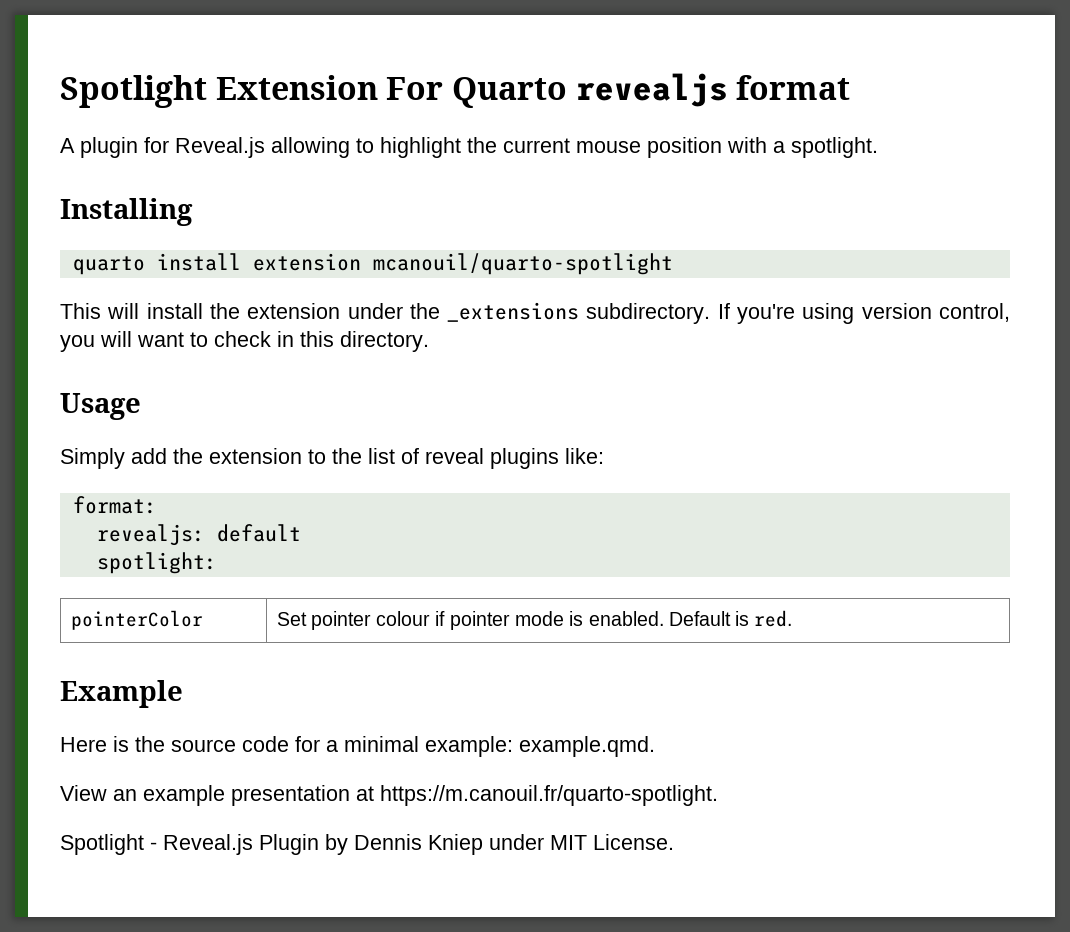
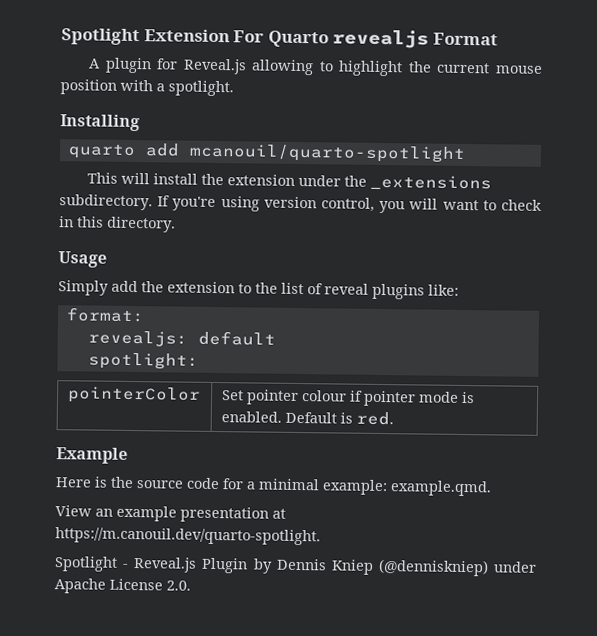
[736,75,851,100] format -> [432,32,498,46] Format
[156,253,361,271] install extension -> [144,143,180,157] add
[380,785,718,806] https://m.canouil.fr/quarto-spotlight. -> [55,527,321,546] https://m.canouil.dev/quarto-spotlight.
[489,834,674,850] under MIT License. -> [377,558,537,577] [54,578,191,594] (@denniskniep) under Apache License 2.0.

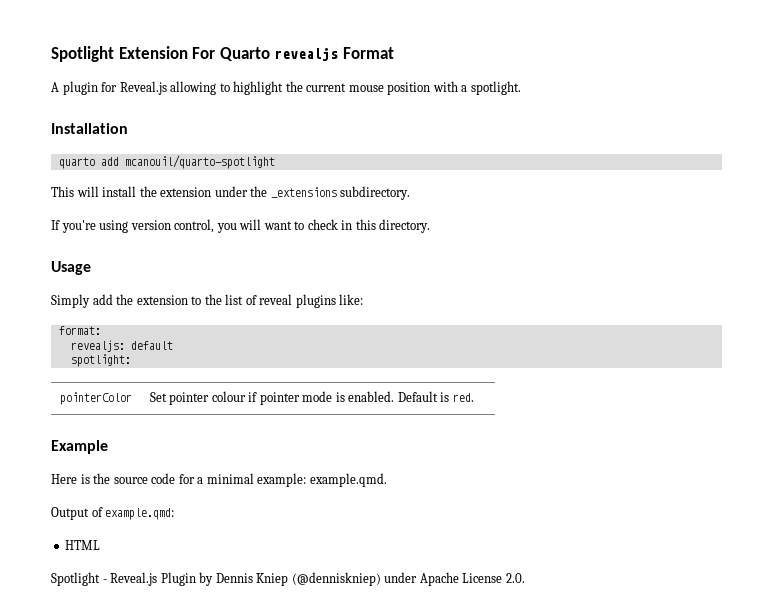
[60,114,140,132] Installing -> [51,123,128,134] Installation
(153, 202) none -> (411, 193) //
[55,505,286,523] [55,527,321,546] View an example presentation at https://m.canouil.dev/quarto-spotlight. -> [51,507,175,520] [65,540,101,550] Output of example.qmd: // HTML

